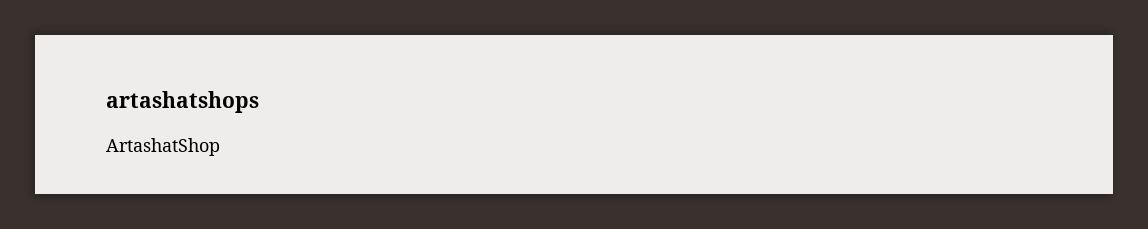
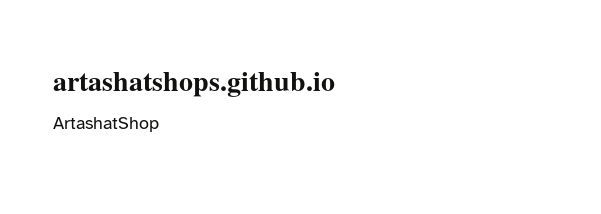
[106,91,259,113] artashatshops -> [53,72,335,97] artashatshops.github.io

